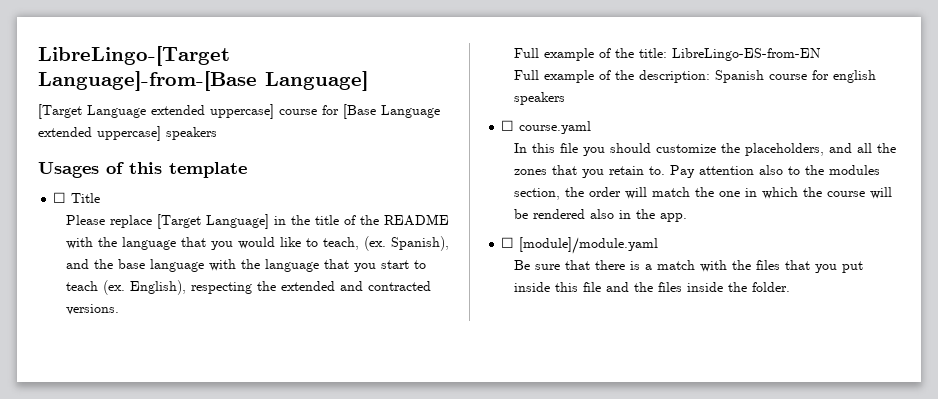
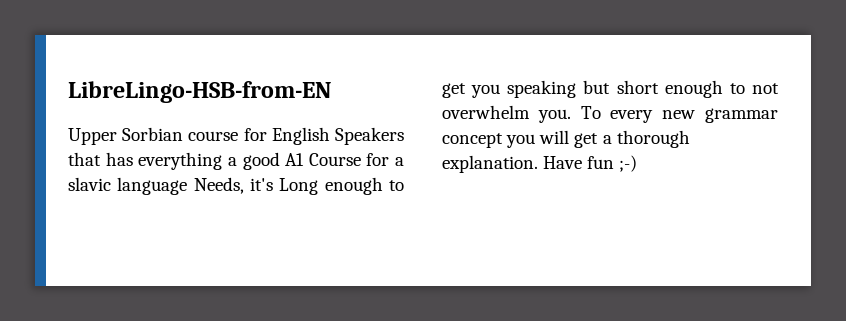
[38,46,230,66] [38,71,368,91] [38,104,440,119] [38,126,217,141] [38,162,247,178] [53,192,101,203] [65,214,449,229] [65,236,449,251] [65,259,426,272] [65,280,431,295] [65,304,119,315] [513,48,821,61] [513,70,876,83] [513,92,565,105] [501,120,592,134] [513,143,896,156] [513,165,880,178] [513,187,892,200] [513,209,687,222] [501,237,659,254] [513,260,863,273] [513,282,790,292] LibreLingo-[Target Language]-from-[Base Language] // [Target Language extended uppercase] course for [Base Language extended uppercase] speakers // Usages of this template // ☐ Title // Please replace [Target Language] in the title of the README with the language that you would like to teach, (ex. Spanish), and the base language with the language that you start to teach (ex. English), respecting the extended and contracted versions. // Full example of the title: LibreLingo-ES-from-EN // Full example of the description: Spanish course for english speakers // ☐ course.yaml // In this file you should customize the placeholders, and all the zones that you retain to. Pay attention also to the modules section, the order will match the one in which the course will be rendered also in the app. // ☐ [module]/module.yaml // Be sure that there is a match with the files that you put inside this file and the files inside the folder. -> [68,81,331,103] [68,127,405,145] [68,152,404,170] [68,177,404,195] [442,80,779,98] [442,105,778,123] [442,130,690,148] [442,155,638,173] LibreLingo-HSB-from-EN // Upper Sorbian course for English Speakers that has everything a good A1 Course for a slavic language Needs, it's Long enough to get you speaking but short enough to not overwhelm you. To every new grammar concept you will get a thorough explanation. Have fun ;-)

